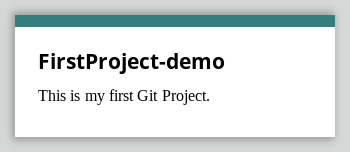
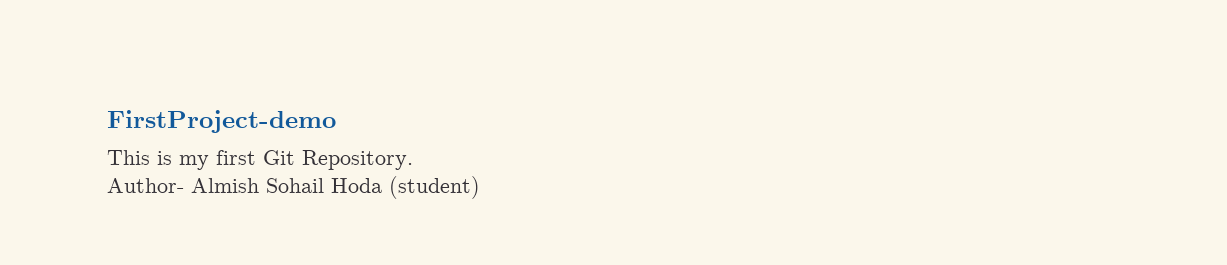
[161,90,210,105] Project. -> [302,150,413,170] [107,176,480,199] Repository. // Author- Almish Sohail Hoda (student)

